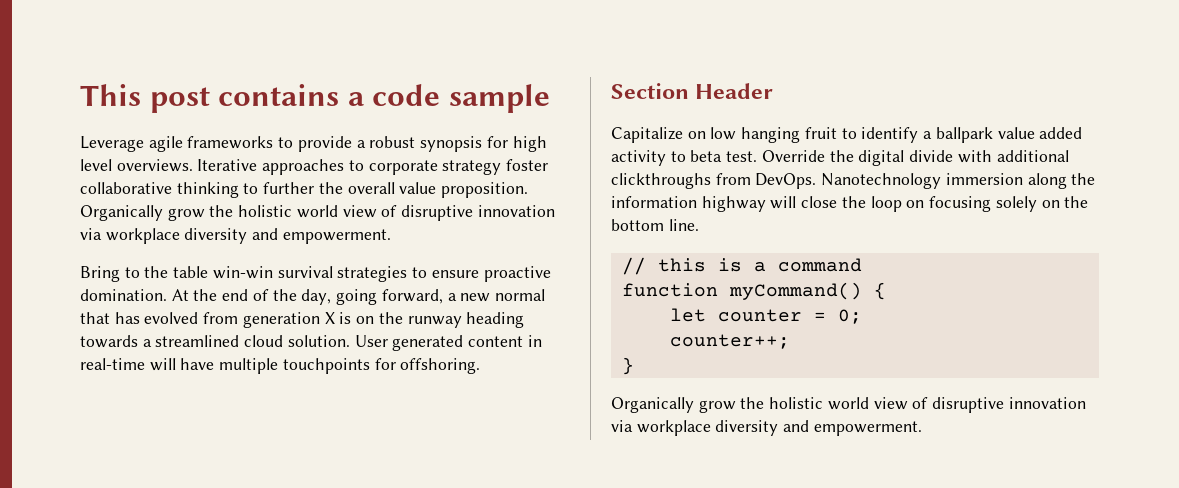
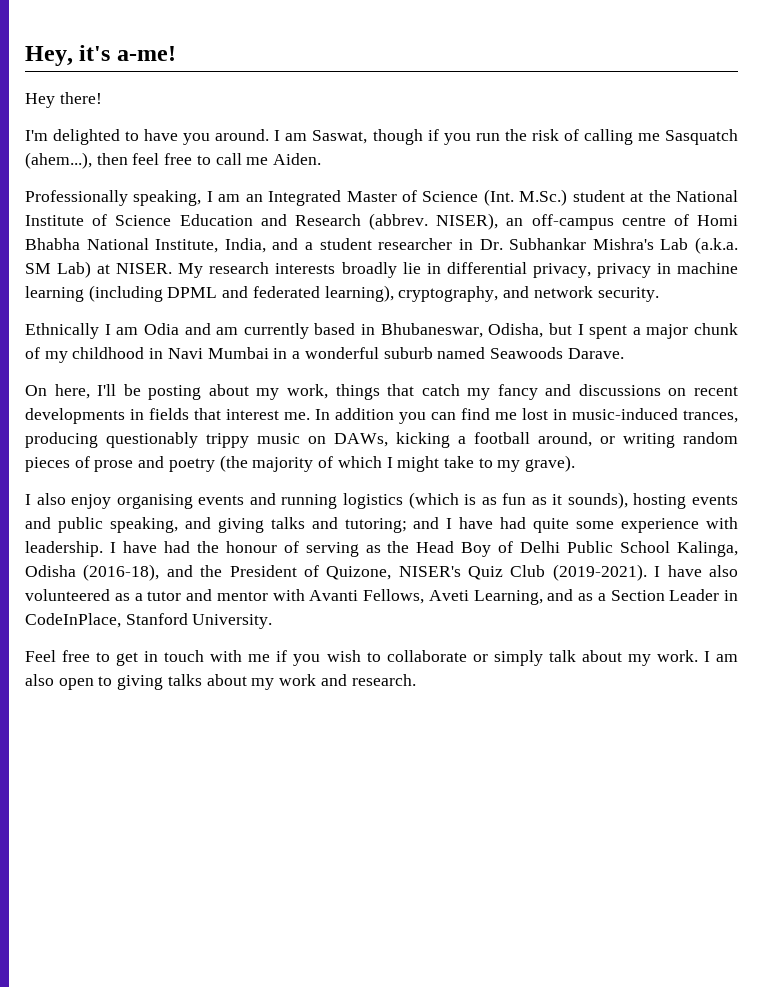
[80,84,550,113] [80,136,547,152] [80,159,549,175] [80,182,529,198] [80,205,555,221] [80,228,391,244] [80,266,551,282] [80,289,545,305] [80,312,525,328] [80,335,542,351] [80,358,481,374] [611,83,774,99] [611,127,1083,143] [611,150,1069,166] [611,173,1096,189] [611,196,1089,212] [611,219,699,231] [621,257,862,275] [621,282,886,300] [669,308,862,324] [669,334,790,349] [621,357,634,375] [611,397,1086,413] [611,420,922,436] This post contains a code sample // Leverage agile frameworks to provide a robust synopsis for high level overviews. Iterative approaches to corporate strategy foster collaborative thinking to further the overall value proposition. Organically grow the holistic world view of disruptive innovation via workplace diversity and empowerment. // Bring to the table win-win survival strategies to ensure proactive domination. At the end of the day, going forward, a new normal that has evolved from generation X is on the runway heading towards a streamlined cloud solution. User generated content in real-time will have multiple touchpoints for offshoring. // Section Header // Capitalize on low hanging fruit to identify a ballpark value added activity to beta test. Override the digital divide with additional clickthroughs from DevOps. Nanotechnology immersion along the information highway will close the loop on focusing solely on the bottom line. // // this is a command // function myCommand() { // let counter = 0; // counter++; // } // Organically grow the holistic world view of disruptive innovation via workplace diversity and empowerment. -> [25,45,176,66] [25,92,102,108] [25,129,738,145] [25,152,322,169] [25,189,739,206] [25,213,738,230] [25,237,739,254] [25,261,738,278] [25,285,659,302] [25,323,738,339] [25,347,624,363] [25,384,738,400] [25,408,738,424] [25,432,738,448] [25,455,576,472] [25,492,738,509] [25,517,738,533] [25,541,738,557] [25,564,738,581] [25,589,738,605] [25,613,273,629] [25,650,738,666] [25,674,416,690] Hey, it's a-me! // Hey there! // I'm delighted to have you around. I am Saswat, though if you run the risk of calling me Sasquatch (ahem...), then feel free to call me Aiden. // Professionally speaking, I am an Integrated Master of Science (Int. M.Sc.) student at the National Institute of Science Education and Research (abbrev. NISER), an off-campus centre of Homi Bhabha National Institute, India, and a student researcher in Dr. Subhankar Mishra's Lab (a.k.a. SM Lab) at NISER. My research interests broadly lie in differential privacy, privacy in machine learning (including DPML and federated learning), cryptography, and network security. // Ethnically I am Odia and am currently based in Bhubaneswar, Odisha, but I spent a major chunk of my childhood in Navi Mumbai in a wonderful suburb named Seawoods Darave. // On here, I'll be posting about my work, things that catch my fancy and discussions on recent developments in fields that interest me. In addition you can find me lost in music-induced trances, producing questionably trippy music on DAWs, kicking a football around, or writing random pieces of prose and poetry (the majority of which I might take to my grave). // I also enjoy organising events and running logistics (which is as fun as it sounds), hosting events and public speaking, and giving talks and tutoring; and I have had quite some experience with leadership. I have had the honour of serving as the Head Boy of Delhi Public School Kalinga, Odisha (2016-18), and the President of Quizone, NISER's Quiz Club (2019-2021). I have also volunteered as a tutor and mentor with Avanti Fellows, Aveti Learning, and as a Section Leader in CodeInPlace, Stanford University. // Feel free to get in touch with me if you wish to collaborate or simply talk about my work. I am also open to giving talks about my work and research.

